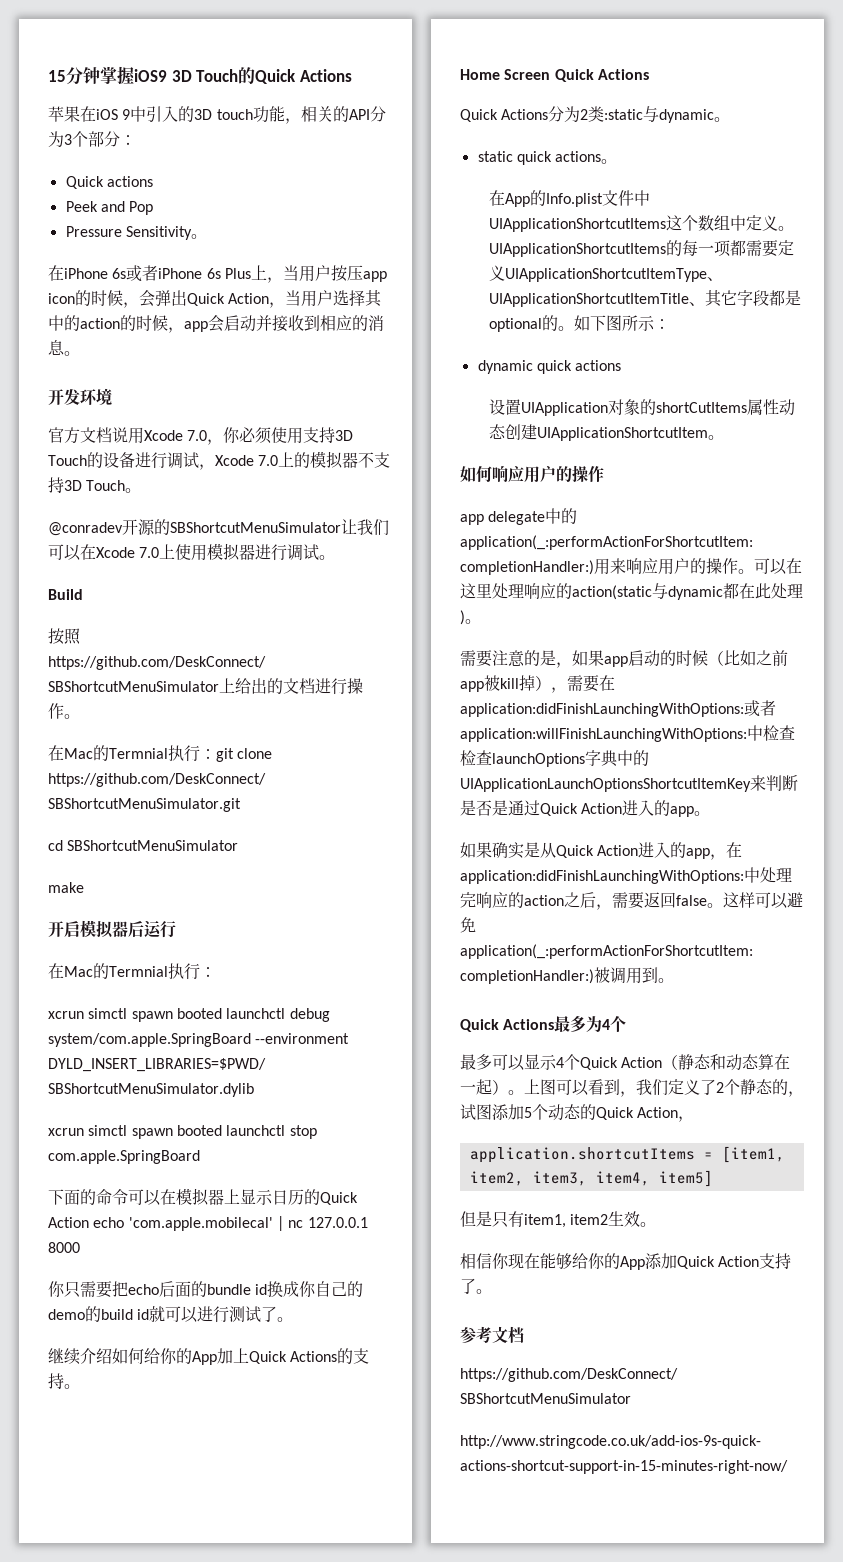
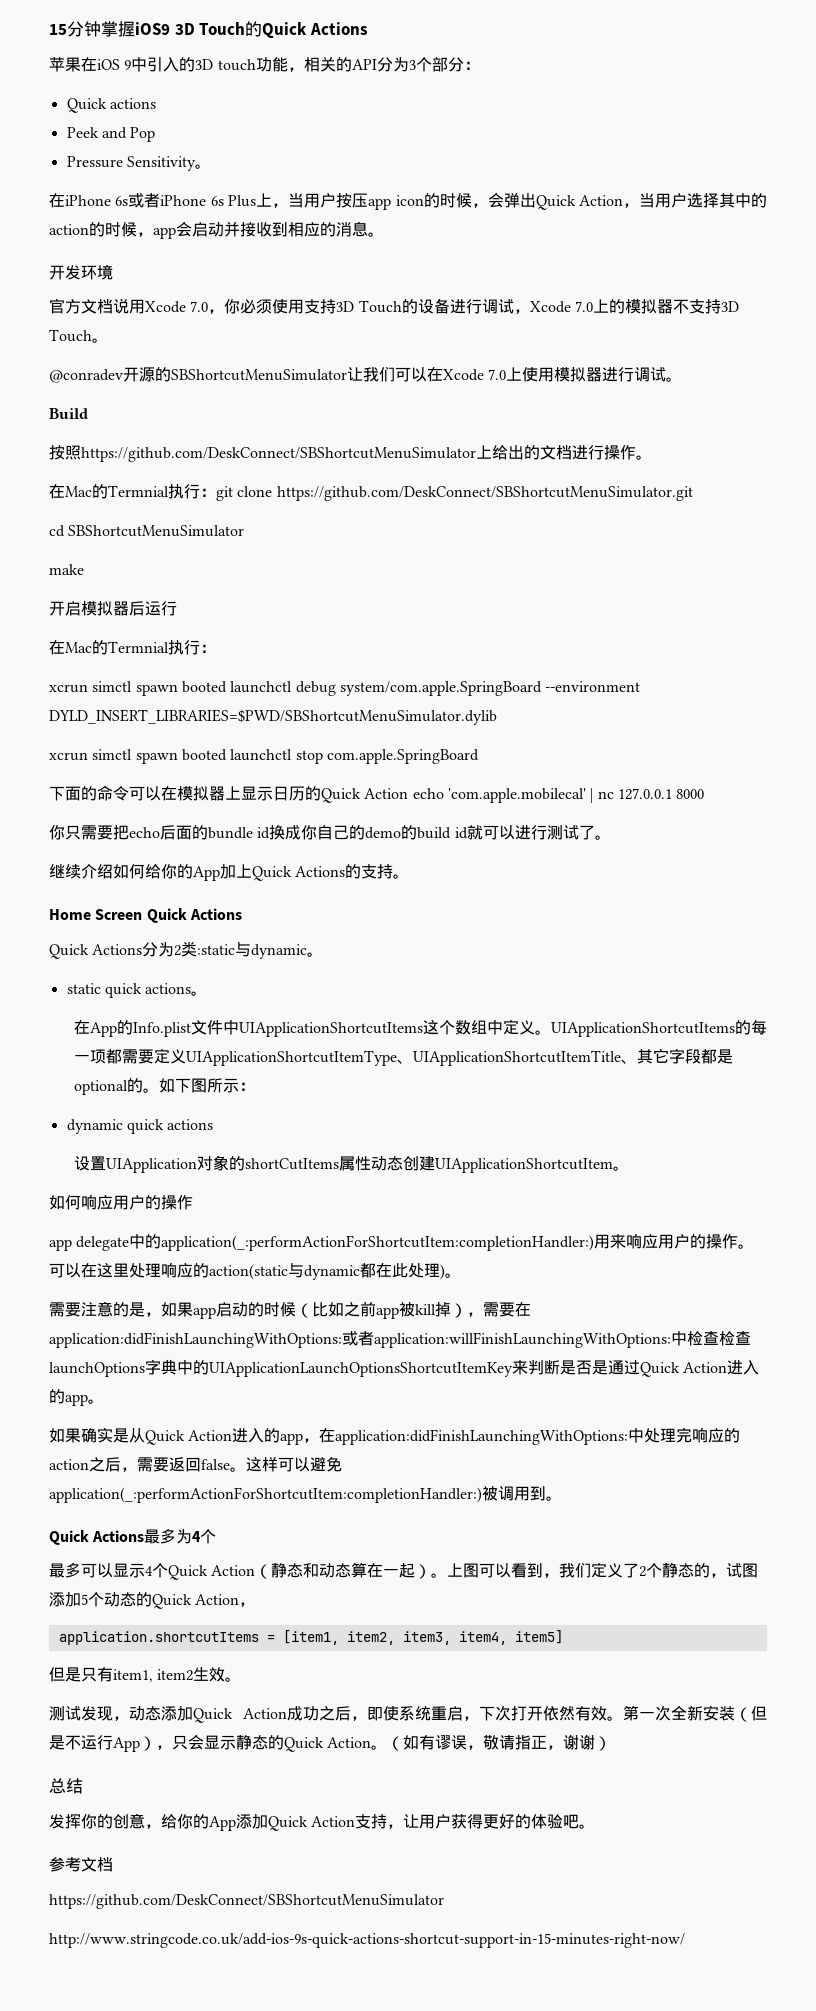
[460,1253,572,1270] 相信你现在能够 -> [49,1705,767,1723] [49,1734,612,1752] [49,1778,83,1794] [49,1813,161,1829] 测试发现，动态添加Quick Action成功之后，即使系统重启，下次打开依然有效。第一次全新安装（但是不运行App），只会显示静态的Quick Action。（如有谬误，敬请指正，谢谢） // 总结 // 发挥你的创意，
[460,1278,476,1294] 了 -> [387,1814,580,1829] ，让用户获得更好的体验吧

